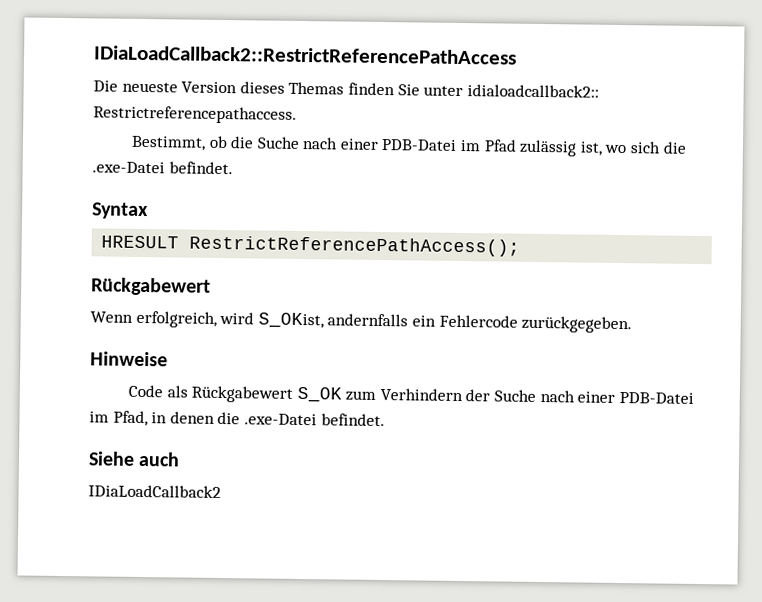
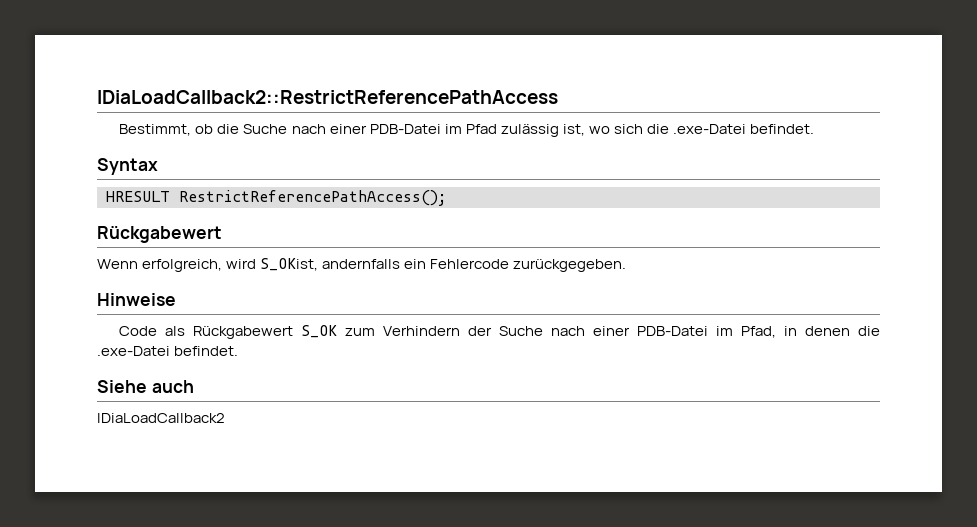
[93,80,599,98] [93,105,297,124] // Die neueste Version dieses Themas finden Sie unter idialoadcallback2:: Restrictreferencepathaccess. -> (558, 97) none

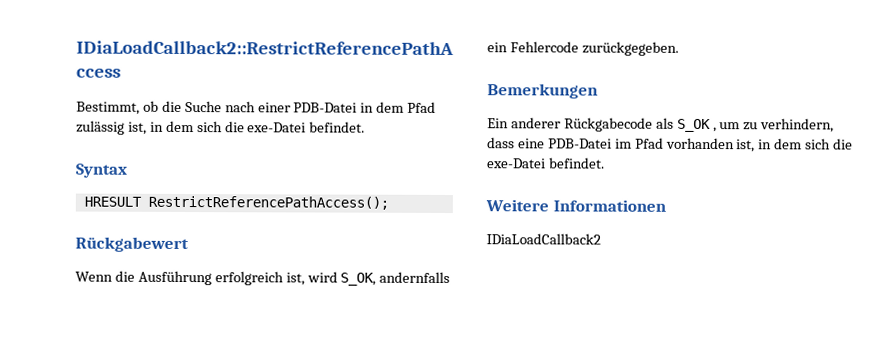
[444,124,462,134] im -> [360,101,405,113] in dem
[588,124,747,134] wo sich die .exe-Datei -> [149,120,307,133] in dem sich die exe-Datei
[142,258,627,272] [97,293,176,306] [119,325,881,339] [97,346,239,356] [97,380,194,393] erfolgreich, wird S_OKist, andernfalls ein Fehlercode zurückgegeben. // Hinweise // Code als Rückgabewert S_OK zum Verhindern der Suche nach einer PDB-Datei im Pfad, in denen die .exe-Datei befindet. // Siehe auch -> [114,270,451,286] [487,41,679,56] [487,83,598,99] [487,117,835,133] [487,137,854,153] [487,157,605,169] [485,199,666,212] die Ausführung erfolgreich ist, wird S_OK, andernfalls ein Fehlercode zurückgegeben. // Bemerkungen // Ein anderer Rückgabecode als S_OK , um zu verhindern, dass eine PDB-Datei im Pfad vorhanden ist, in dem sich die exe-Datei befindet. // Weitere Informationen

